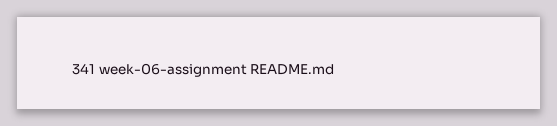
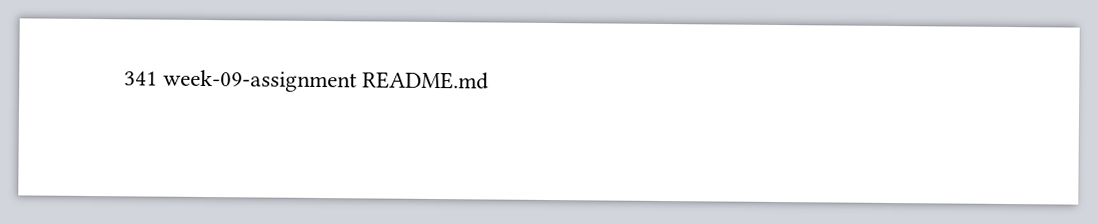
[98,63,247,77] week-06-assignment -> [163,69,358,93] week-09-assignment

